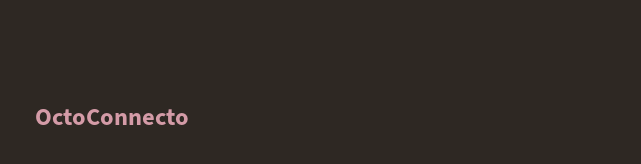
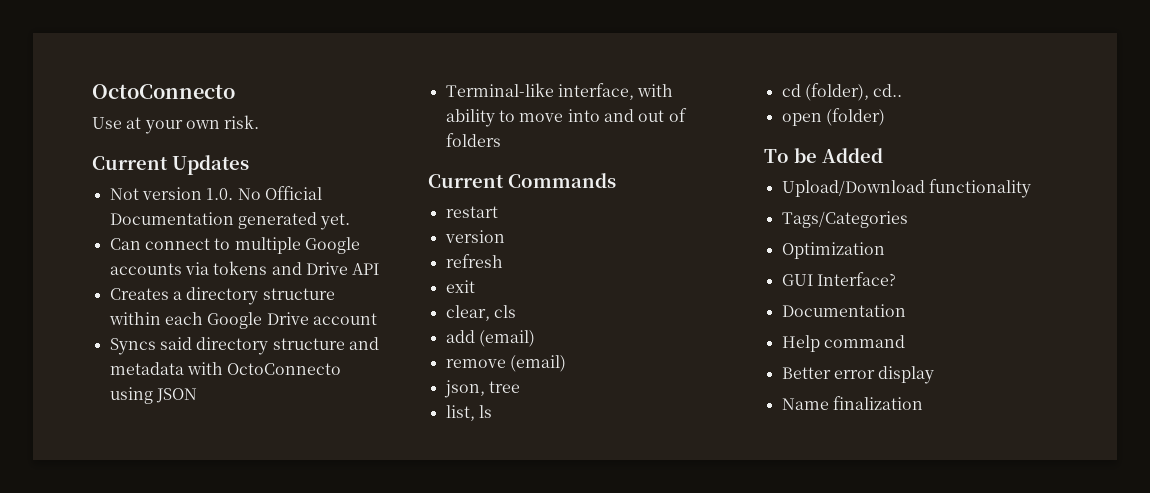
[35,109,189,125] OctoConnecto -> [92,84,235,99] [92,115,260,134] [92,155,249,175] [109,186,322,200] [109,212,351,230] [109,237,360,254] [109,261,380,275] [109,287,335,305] [108,312,377,329] [109,337,379,355] [109,362,342,375] [109,387,197,404] [445,83,674,100] [445,108,687,127] [445,133,501,147] [428,173,616,188] [445,206,498,218] [444,230,505,243] [445,254,503,268] [445,280,475,293] [445,305,516,321] [445,330,535,347] [445,355,566,372] [443,380,520,398] [445,405,492,421] [781,83,903,101] [781,108,885,126] [764,148,883,163] [781,179,1031,198] [781,211,908,228] [781,242,885,259] [781,272,896,286] [781,304,906,317] [781,335,905,352] [781,366,935,384] [781,396,923,410] OctoConnecto // Use at your own risk. // Current Updates // Not version 1.0. No Official Documentation generated yet. // Can connect to multiple Google accounts via tokens and Drive API // Creates a directory structure within each Google Drive account // Syncs said directory structure and metadata with OctoConnecto using JSON // Terminal-like interface, with ability to move into and out of folders // Current Commands // restart // version // refresh // exit // clear, cls // add (email) // remove (email) // json, tree // list, ls // cd (folder), cd.. // open (folder) // To be Added // Upload/Download functionality // Tags/Categories // Optimization // GUI Interface? // Documentation // Help command // Better error display // Name finalization

